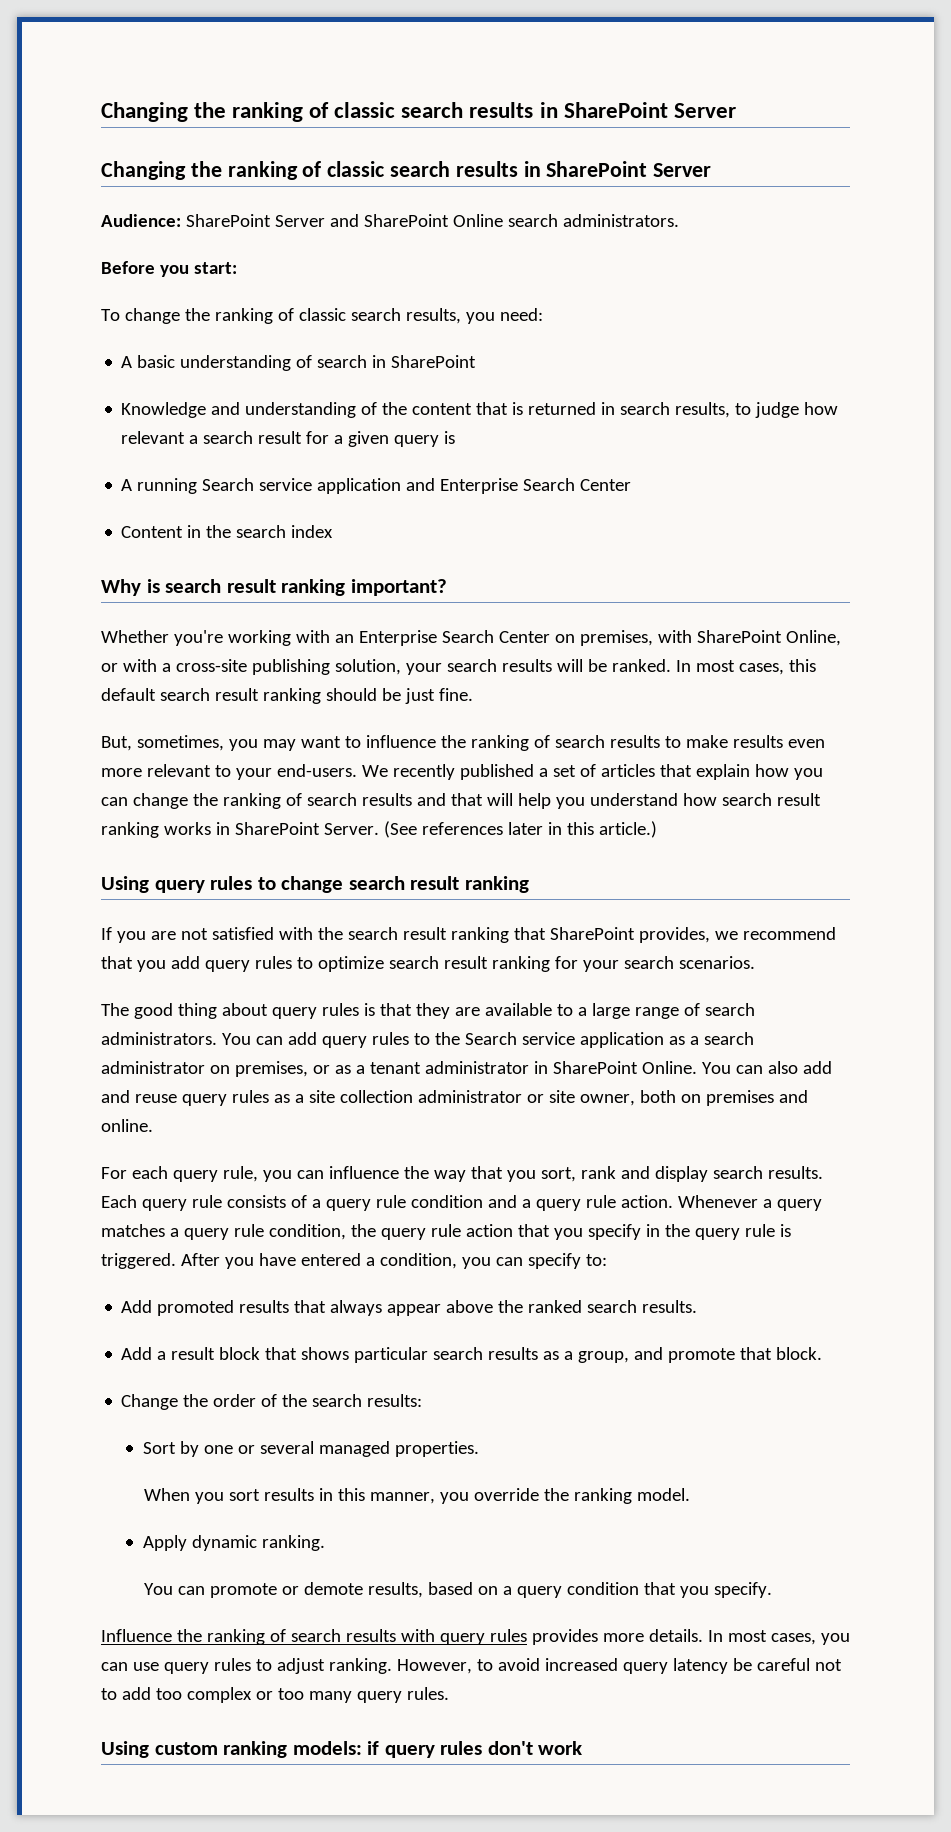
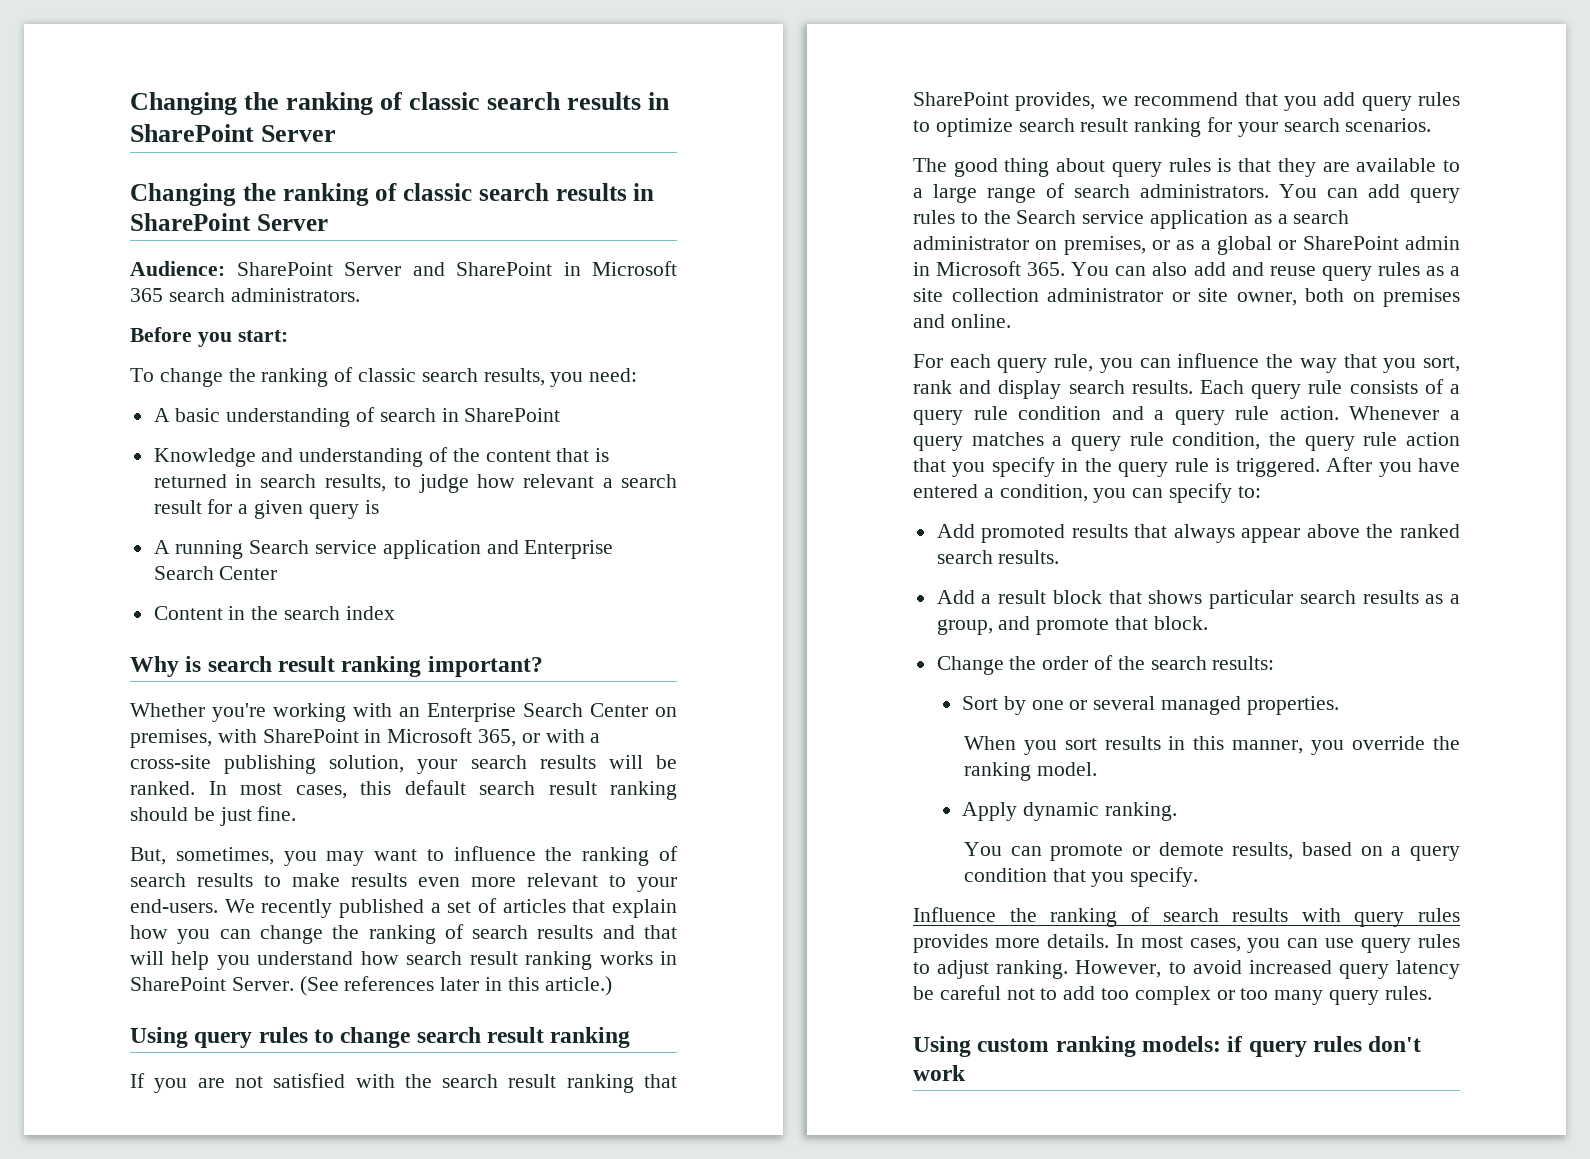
[452,214,503,227] Online -> [563,261,677,276] [130,288,163,302] in Microsoft 365
[785,630,841,646] Online, -> [364,728,517,747] in Microsoft 365,
[369,1061,697,1074] tenant administrator in SharePoint Online. -> [1217,236,1460,255] [913,261,1066,276] global or SharePoint admin in Microsoft 365.

